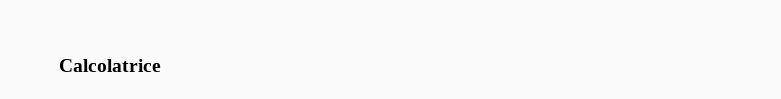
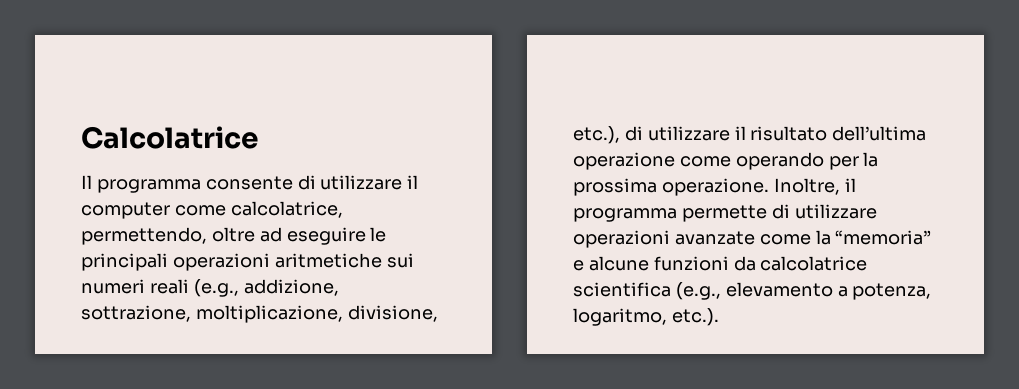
(161, 65) none -> [81,175,419,193] [81,201,343,219] [81,227,387,245] [81,253,414,271] [81,279,339,297] [81,305,438,323] [573,126,927,144] [573,152,879,170] [573,178,856,196] [573,204,877,222] [573,230,932,248] [573,256,868,271] [573,282,932,300] [573,308,719,326] // Il programma consente di utilizzare il computer come calcolatrice, permettendo, oltre ad eseguire le principali operazioni aritmetiche sui numeri reali (e.g., addizione, sottrazione, moltiplicazione, divisione, etc.), di utilizzare il risultato dell’ultima operazione come operando per la prossima operazione. Inoltre, il programma permette di utilizzare operazioni avanzate come la “memoria” e alcune funzioni da calcolatrice scientifica (e.g., elevamento a potenza, logaritmo, etc.).

